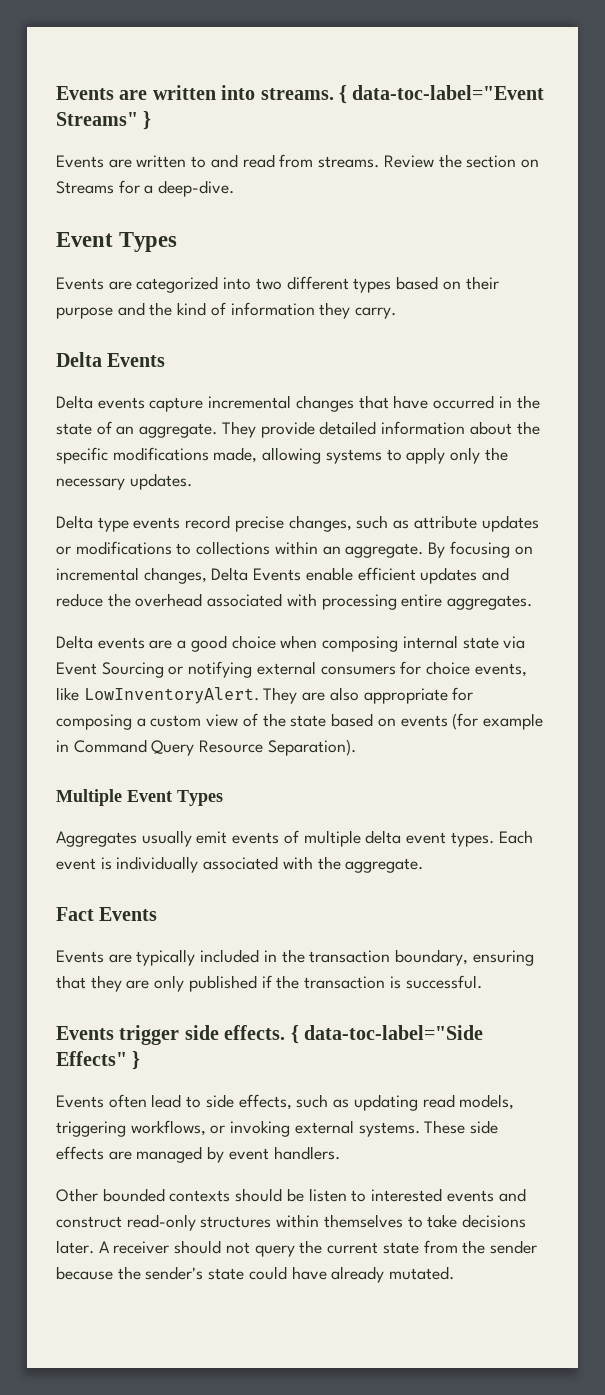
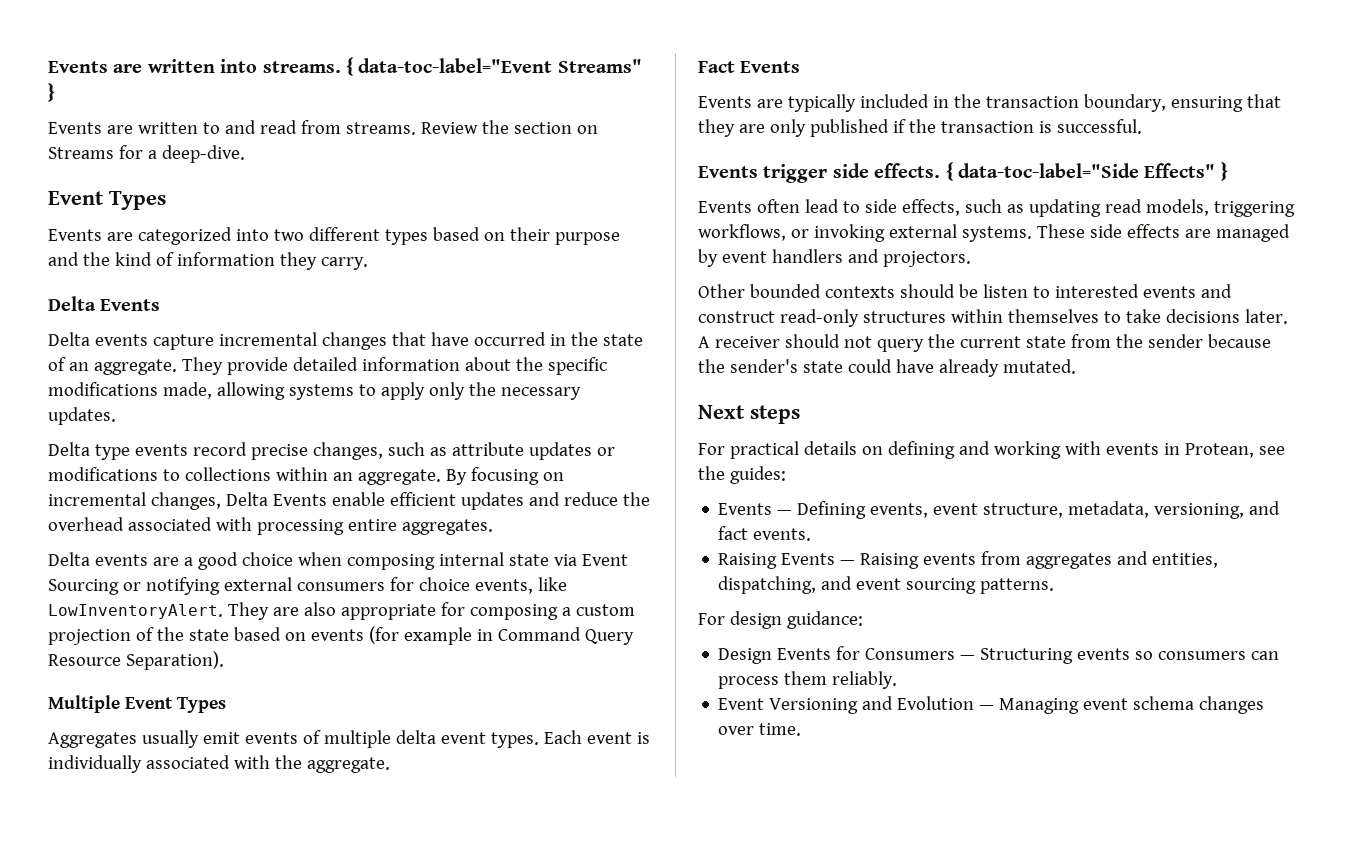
[206,714,239,727] view -> [48,629,131,645] projection
[273,1146,340,1160] handlers. -> [771,249,971,267] handlers and projectors.
(455, 1273) none -> [698,405,800,424] [698,441,1285,459] [698,466,786,484] [718,501,1281,519] [718,526,812,541] [718,551,1219,569] [718,576,1055,594] [698,611,863,629] [718,646,1280,664] [718,671,898,689] [718,696,1265,714] [718,723,802,736] // Next steps // For practical details on defining and working with events in Protean, see the guides: // Events — Defining events, event structure, metadata, versioning, and fact events. // Raising Events — Raising events from aggregates and entities, dispatching, and event sourcing patterns. // For design guidance: // Design Events for Consumers — Structuring events so consumers can process them reliably. // Event Versioning and Evolution — Managing event schema changes over time.

